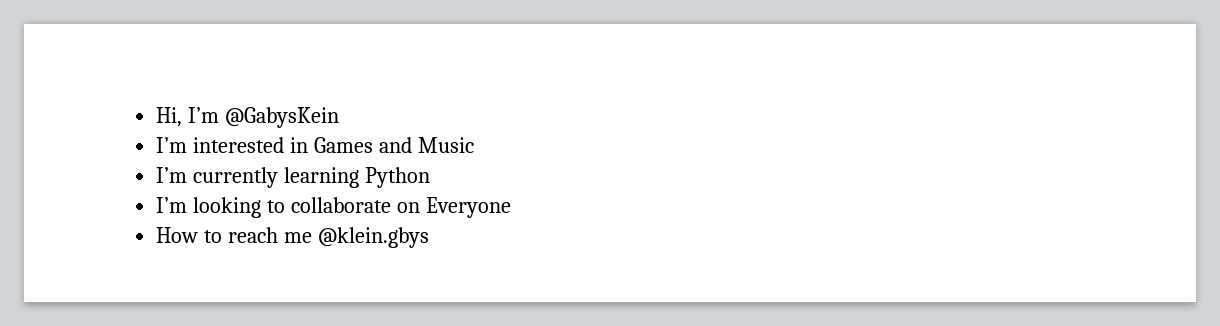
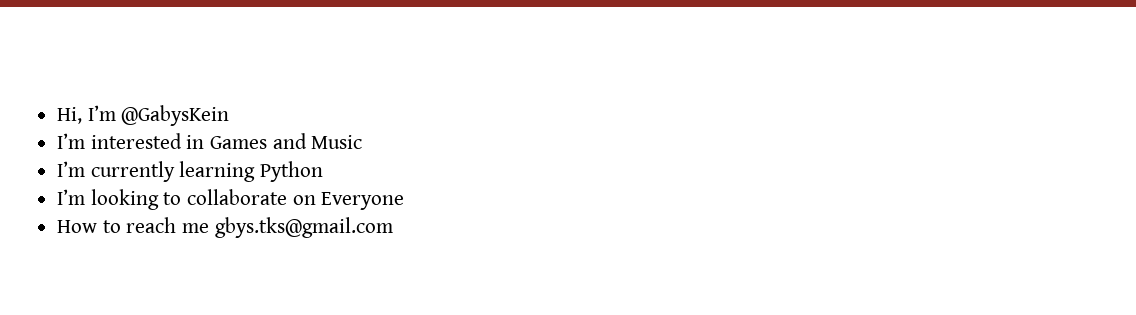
[317,227,429,248] @klein.gbys -> [214,217,393,238] gbys.tks@gmail.com

